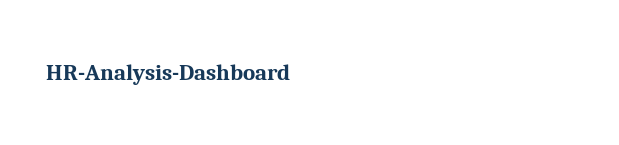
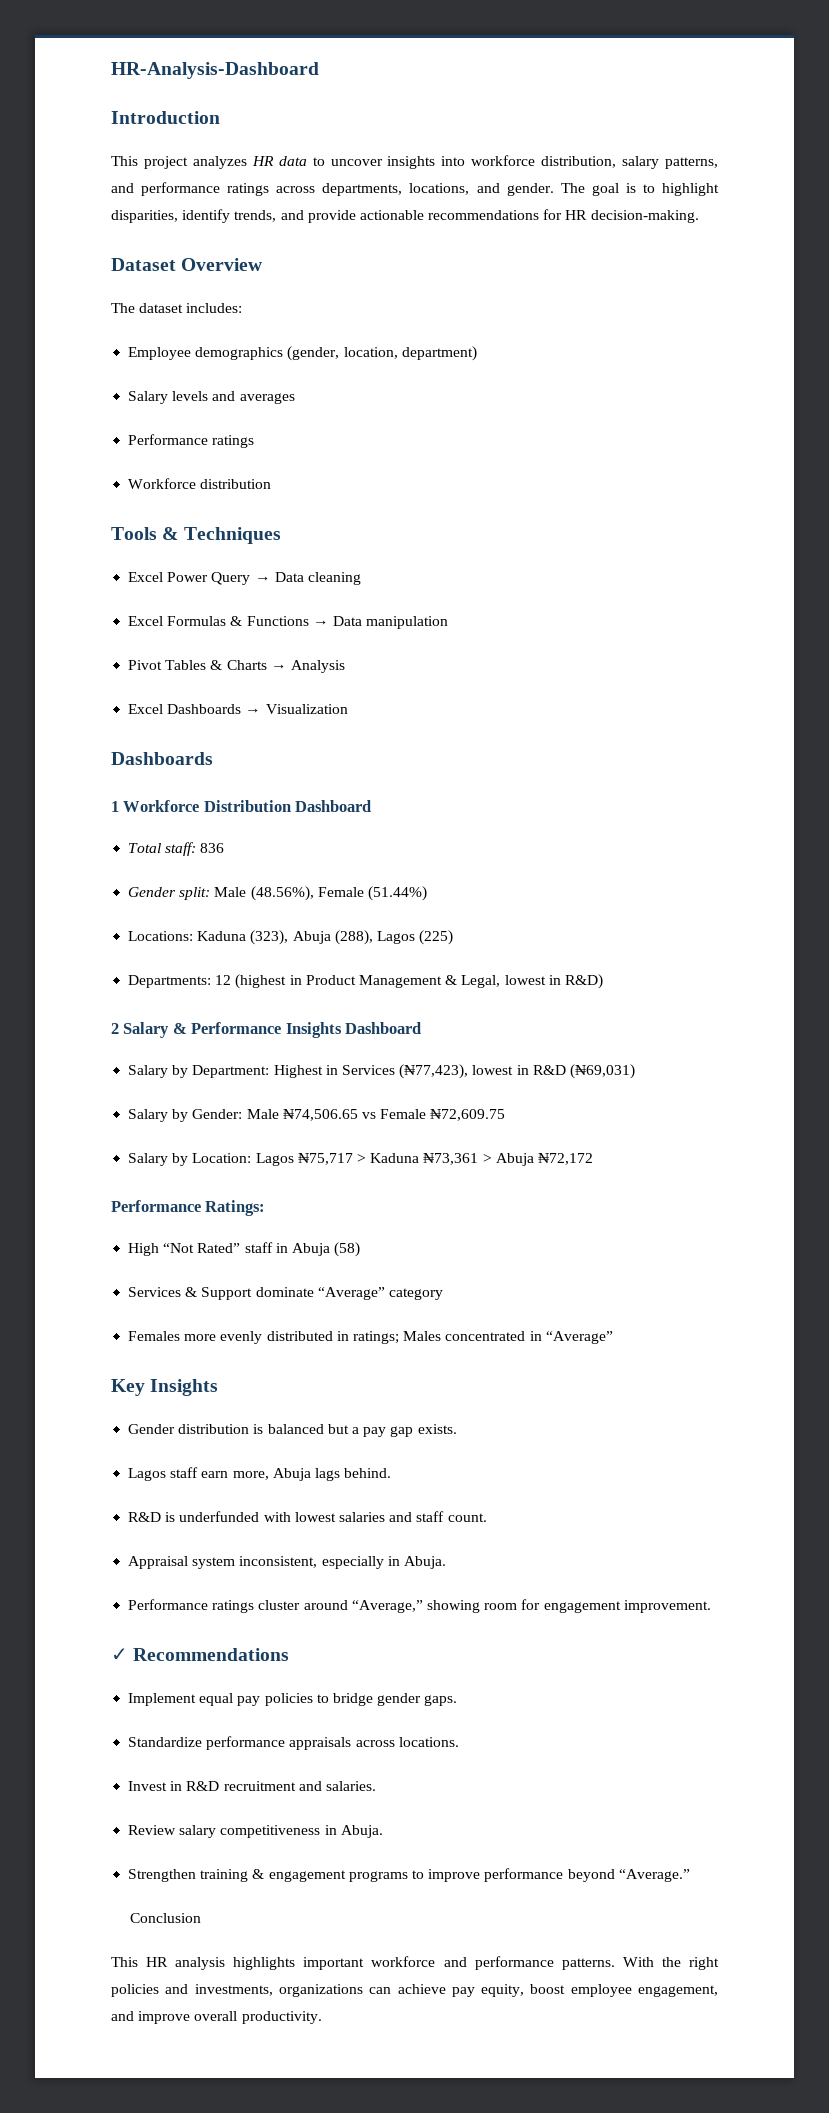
(290, 74) none -> [111,111,220,124] [111,155,718,169] [111,182,719,196] [111,209,699,223] [111,258,263,271] [111,303,243,313] [128,346,477,361] [128,391,295,404] [128,434,255,448] [128,478,272,489] [111,527,281,544] [128,572,361,585] [128,616,449,629] [128,660,345,673] [128,704,348,714] [111,752,213,765] [111,800,372,812] [128,842,225,856] [128,886,427,901] [128,930,454,945] [128,974,603,989] [111,1022,422,1038] [128,1064,635,1079] [128,1109,506,1122] [128,1153,593,1166] [111,1200,266,1216] [128,1242,361,1257] [128,1287,443,1300] [128,1331,613,1344] [111,1379,219,1396] [128,1424,457,1437] [128,1467,392,1481] [128,1511,487,1522] [128,1556,446,1569] [128,1599,711,1613] [111,1648,290,1661] [128,1693,458,1706] [128,1736,459,1750] [128,1781,376,1791] [128,1825,383,1838] [128,1868,690,1882] [130,1913,202,1923] [111,1956,719,1970] [111,1984,718,1997] [111,2011,322,2024] // Introduction // This project analyzes HR data to uncover insights into workforce distribution, salary patterns, and performance ratings across departments, locations, and gender. The goal is to highlight disparities, identify trends, and provide actionable recommendations for HR decision-making. // Dataset Overview // The dataset includes: // Employee demographics (gender, location, department) // Salary levels and averages // Performance ratings // Workforce distribution // Tools & Techniques // Excel Power Query → Data cleaning // Excel Formulas & Functions → Data manipulation // Pivot Tables & Charts → Analysis // Excel Dashboards → Visualization // Dashboards // 1 Workforce Distribution Dashboard // Total staff: 836 // Gender split: Male (48.56%), Female (51.44%) // Locations: Kaduna (323), Abuja (288), Lagos (225) // Departments: 12 (highest in Product Management & Legal, lowest in R&D) // 2 Salary & Performance Insights Dashboard // Salary by Department: Highest in Services (₦77,423), lowest in R&D (₦69,031) // Salary by Gender: Male ₦74,506.65 vs Female ₦72,609.75 // Salary by Location: Lagos ₦75,717 > Kaduna ₦73,361 > Abuja ₦72,172 // Performance Ratings: // High “Not Rated” staff in Abuja (58) // Services & Support dominate “Average” category // Females more evenly distributed in ratings; Males concentrated in “Average” // Key Insights // Gender distribution is balanced but a pay gap exists. // Lagos staff earn more, Abuja lags behind. // R&D is underfunded with lowest salaries and staff count. // Appraisal system inconsistent, especially in Abuja. // Performance ratings cluster around “Average,” showing room for engagement improvement. // ✓ Recommendations // Implement equal pay policies to bridge gender gaps. // Standardize performance appraisals across locations. // Invest in R&D recruitment and salaries. // Review salary competitiveness in Abuja. // Strengthen training & engagement programs to improve performance beyond “Average.” // Conclusion // This HR analysis highlights important workforce and performance patterns. With the right policies and investments, organizations can achieve pay equity, boost employee engagement, and improve overall productivity.

